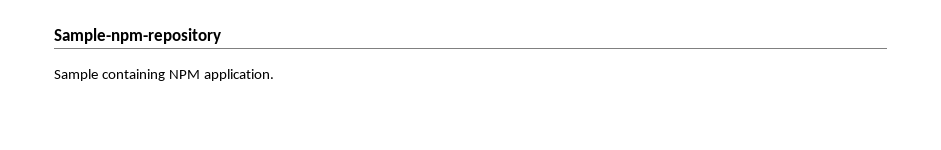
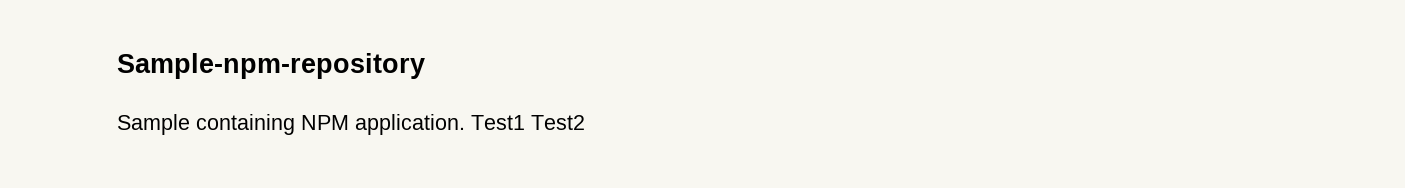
(274, 75) none -> [471,115,585,130] Test1 Test2

